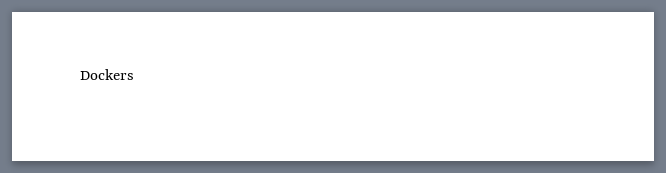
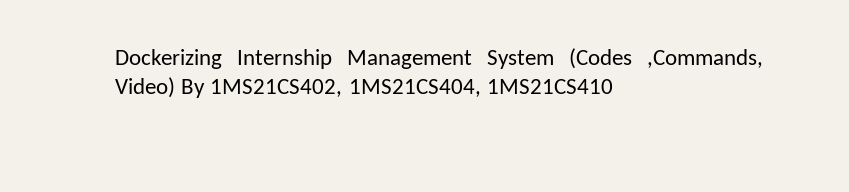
[80,69,134,80] Dockers -> [115,48,763,69] [115,77,613,98] Dockerizing Internship Management System (Codes ,Commands, Video) By 1MS21CS402, 1MS21CS404, 1MS21CS410

